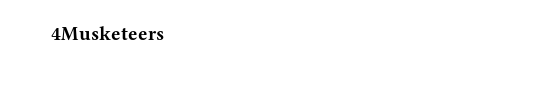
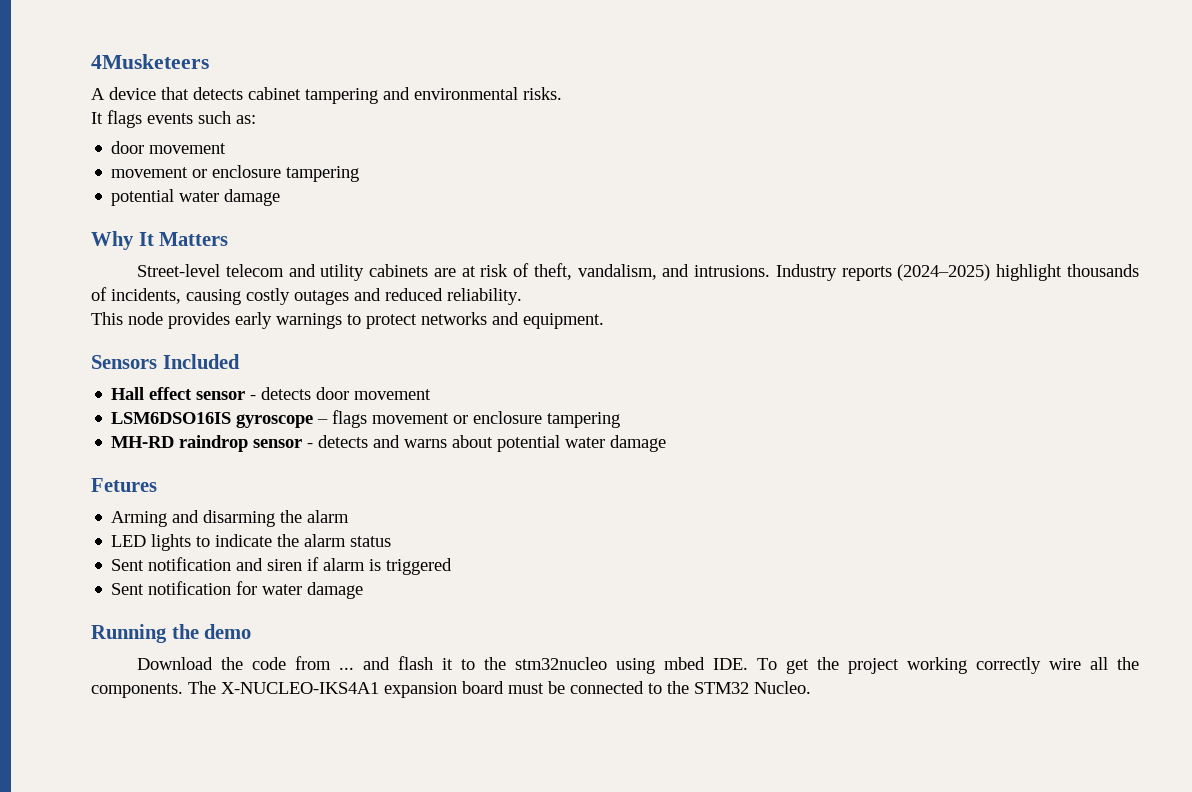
(164, 33) none -> [91,87,562,104] [91,110,256,128] [111,141,227,154] [111,165,360,182] [111,189,281,206] [91,231,229,250] [137,263,1139,281] [91,287,522,305] [91,312,604,329] [91,354,240,369] [111,387,432,400] [111,410,621,428] [111,435,667,452] [91,478,157,492] [111,510,350,527] [111,534,392,551] [111,557,453,575] [111,581,364,599] [91,624,252,643] [137,656,1140,674] [91,681,811,698] // A device that detects cabinet tampering and environmental risks. // It flags events such as: // door movement // movement or enclosure tampering // potential water damage // Why It Matters // Street-level telecom and utility cabinets are at risk of theft, vandalism, and intrusions. Industry reports (2024–2025) highlight thousands of incidents, causing costly outages and reduced reliability. // This node provides early warnings to protect networks and equipment. // Sensors Included // Hall effect sensor - detects door movement // LSM6DSO16IS gyroscope – flags movement or enclosure tampering // MH-RD raindrop sensor - detects and warns about potential water damage // Fetures // Arming and disarming the alarm // LED lights to indicate the alarm status // Sent notification and siren if alarm is triggered // Sent notification for water damage // Running the demo // Download the code from ... and flash it to the stm32nucleo using mbed IDE. To get the project working correctly wire all the components. The X-NUCLEO-IKS4A1 expansion board must be connected to the STM32 Nucleo.

